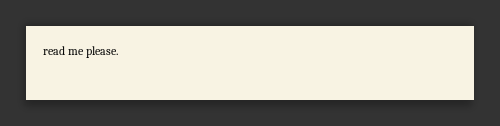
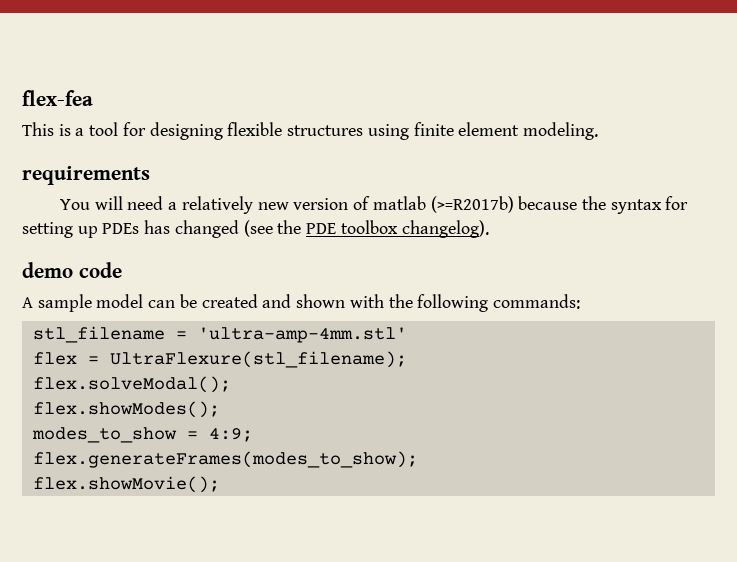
[43,46,119,58] read me please. -> [22,90,93,106] [22,122,598,140] [22,166,150,185] [59,196,689,214] [22,220,489,238] [22,262,122,278] [22,294,580,312] [32,326,407,343] [32,351,407,368] [32,376,231,393] [32,401,220,418] [31,427,253,443] [32,451,418,468] [32,476,220,493] flex-fea // This is a tool for designing flexible structures using finite element modeling. // requirements // You will need a relatively new version of matlab (>=R2017b) because the syntax for setting up PDEs has changed (see the PDE toolbox changelog). // demo code // A sample model can be created and shown with the following commands: // stl_filename = 'ultra-amp-4mm.stl' // flex = UltraFlexure(stl_filename); // flex.solveModal(); // flex.showModes(); // modes_to_show = 4:9; // flex.generateFrames(modes_to_show); // flex.showMovie();

